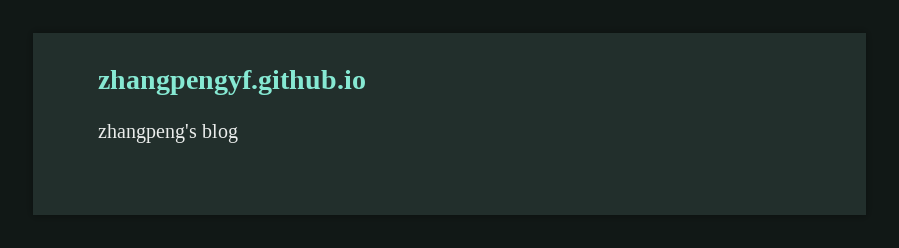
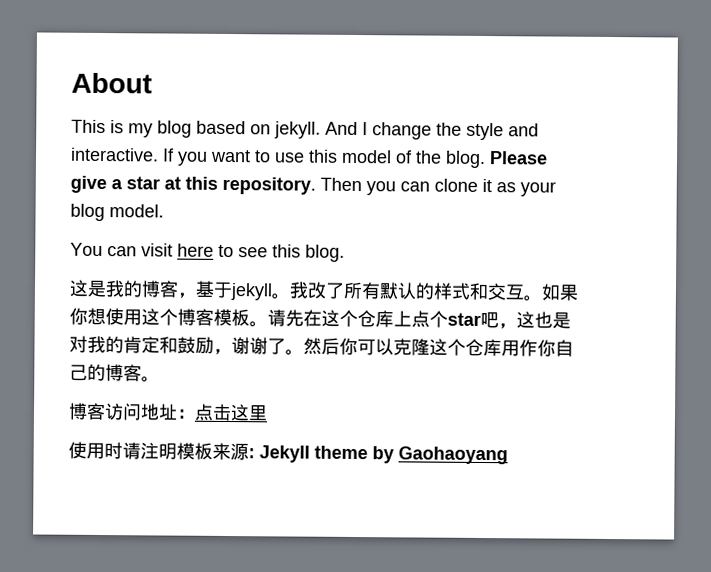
[98,70,366,95] [98,124,239,143] zhangpengyf.github.io // zhangpeng's blog -> [71,72,152,94] [71,119,539,141] [70,147,548,169] [70,175,556,197] [70,203,164,222] [70,242,345,262] [69,279,579,302] [69,307,571,330] [69,335,574,357] [69,363,160,383] [68,402,268,422] [68,441,508,465] About // This is my blog based on jekyll. And I change the style and interactive. If you want to use this model of the blog. Please give a star at this repository. Then you can clone it as your blog model. // You can visit here to see this blog. // 这是我的博客，基于jekyll。我改了所有默认的样式和交互。如果你想使用这个博客模板。请先在这个仓库上点个star吧，这也是对我的肯定和鼓励，谢谢了。然后你可以克隆这个仓库用作你自己的博客。 // 博客访问地址：点击这里 // 使用时请注明模板来源: Jekyll theme by Gaohaoyang

